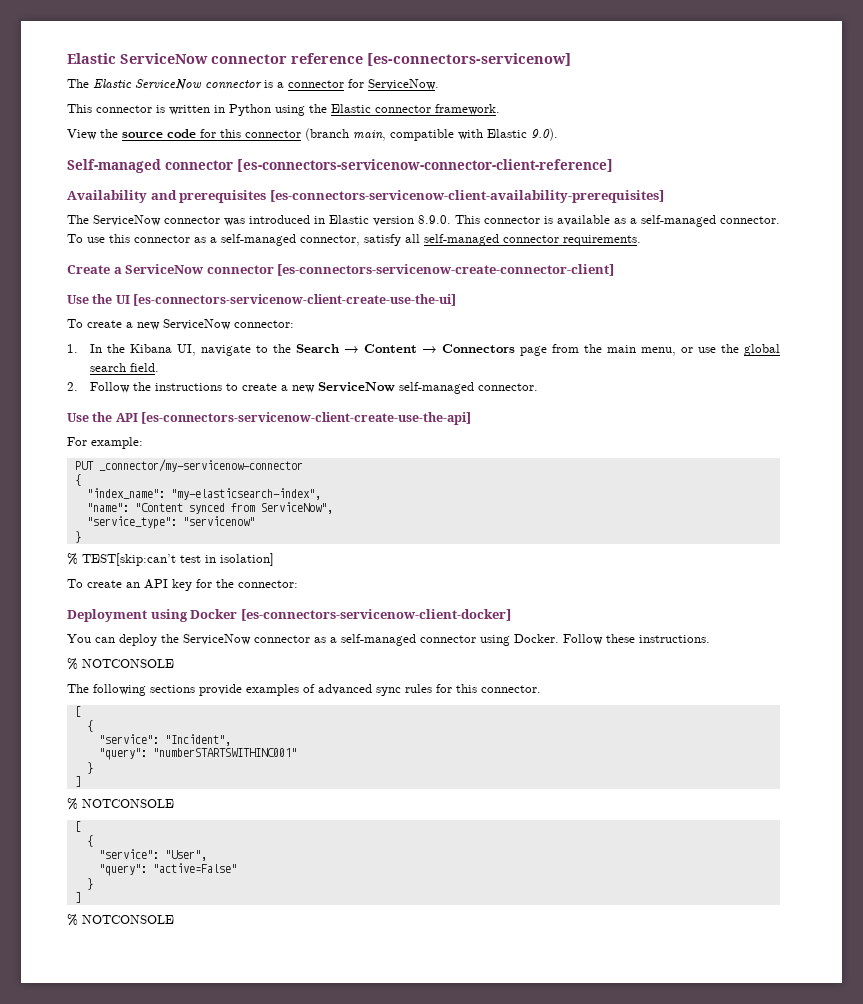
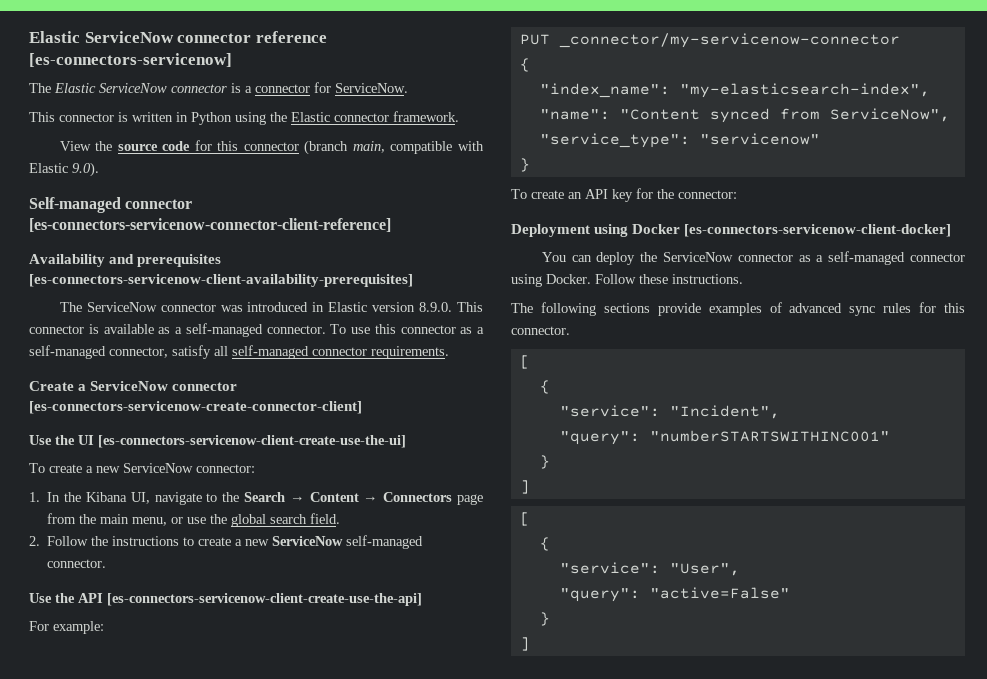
[67,553,274,566] // % TEST[skip:can’t test in isolation] -> (530, 165) none
[67,658,174,670] // % NOTCONSOLE -> (743, 279) none
[67,798,174,810] // % NOTCONSOLE -> (530, 487) none
[67,914,174,926] // % NOTCONSOLE -> (530, 644) none

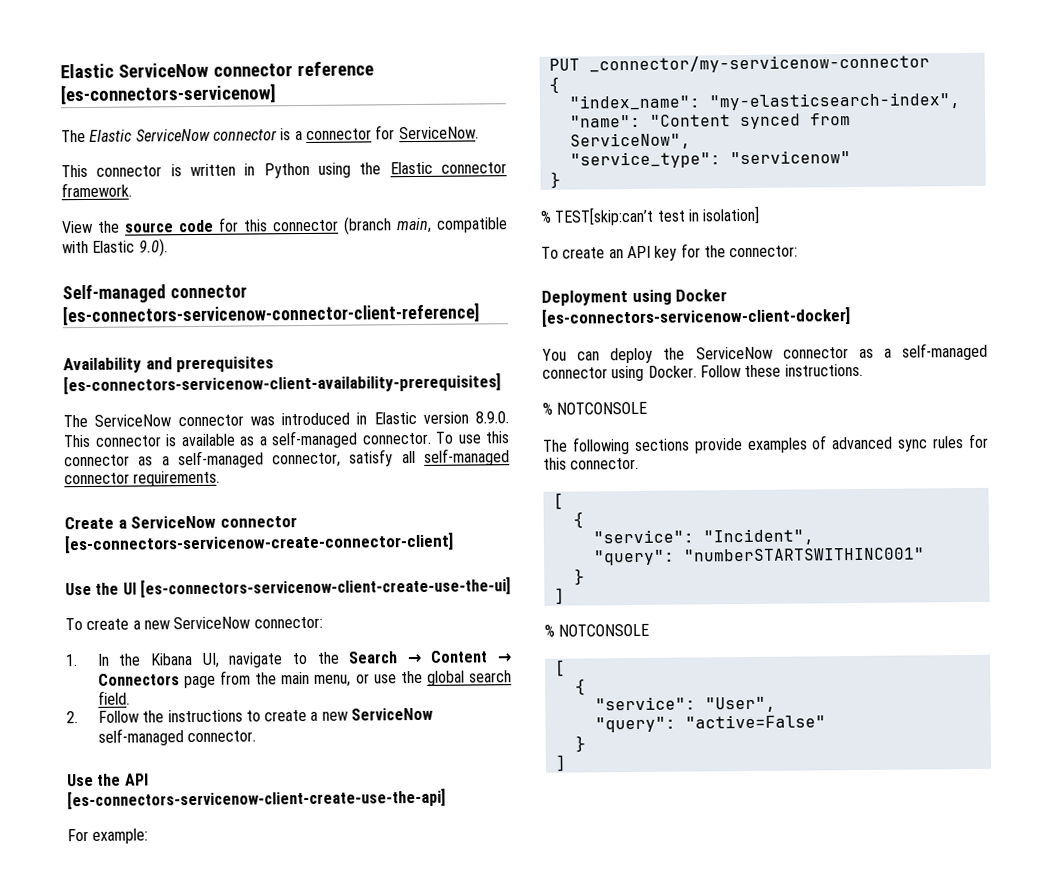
(530, 165) none -> [540,205,761,226] // % TEST[skip:can’t test in isolation]
(743, 279) none -> [542,401,648,415] // % NOTCONSOLE
(530, 487) none -> [544,623,650,637] // % NOTCONSOLE

